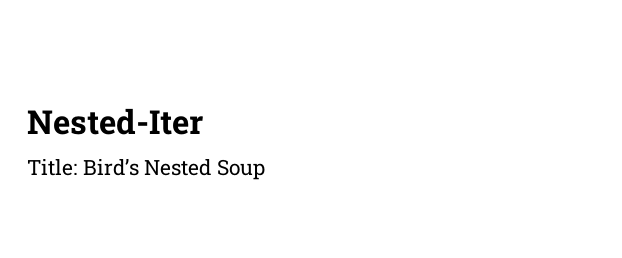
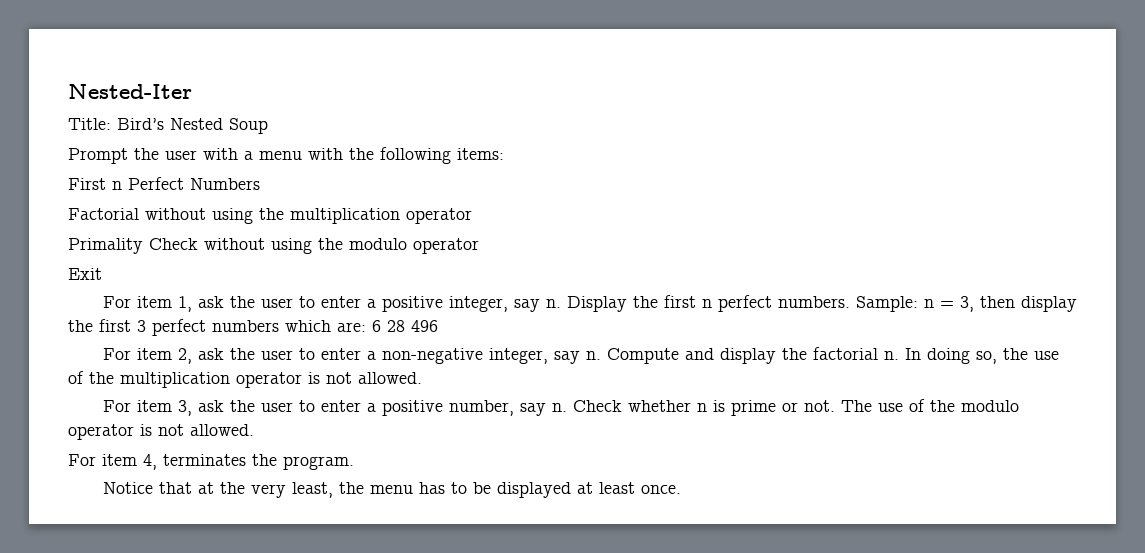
(266, 169) none -> [68,147,504,164] [68,177,260,190] [68,208,472,224] [68,238,479,254] [68,268,102,280] [102,295,1077,312] [68,319,438,336] [102,347,1059,364] [68,371,422,388] [102,399,1019,416] [68,424,254,440] [68,454,354,470] [102,482,681,498] // Prompt the user with a menu with the following items: // First n Perfect Numbers // Factorial without using the multiplication operator // Primality Check without using the modulo operator // Exit // For item 1, ask the user to enter a positive integer, say n. Display the first n perfect numbers. Sample: n = 3, then display the first 3 perfect numbers which are: 6 28 496 // For item 2, ask the user to enter a non-negative integer, say n. Compute and display the factorial n. In doing so, the use of the multiplication operator is not allowed. // For item 3, ask the user to enter a positive number, say n. Check whether n is prime or not. The use of the modulo operator is not allowed. // For item 4, terminates the program. // Notice that at the very least, the menu has to be displayed at least once.

